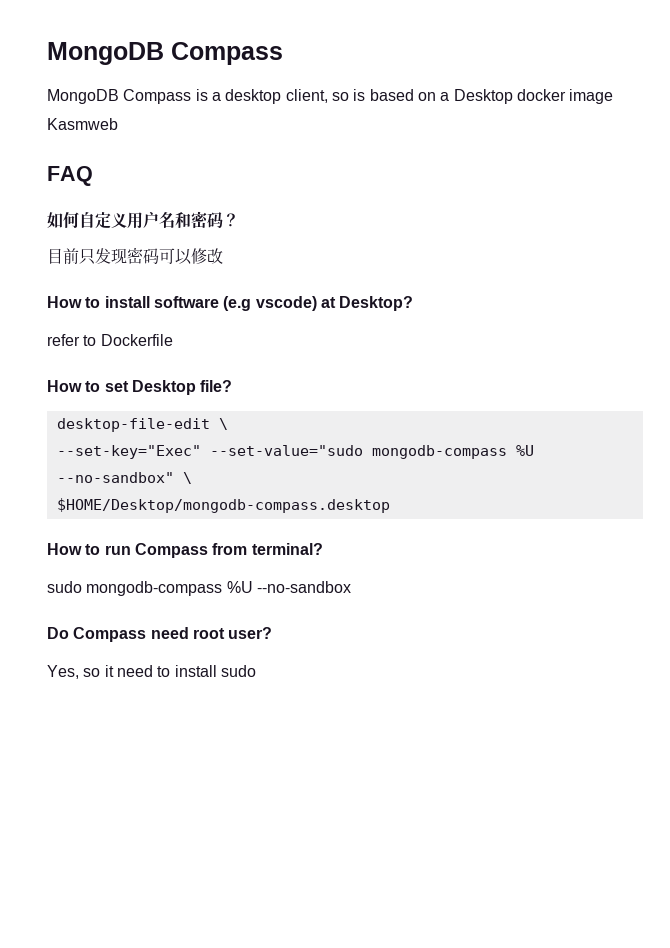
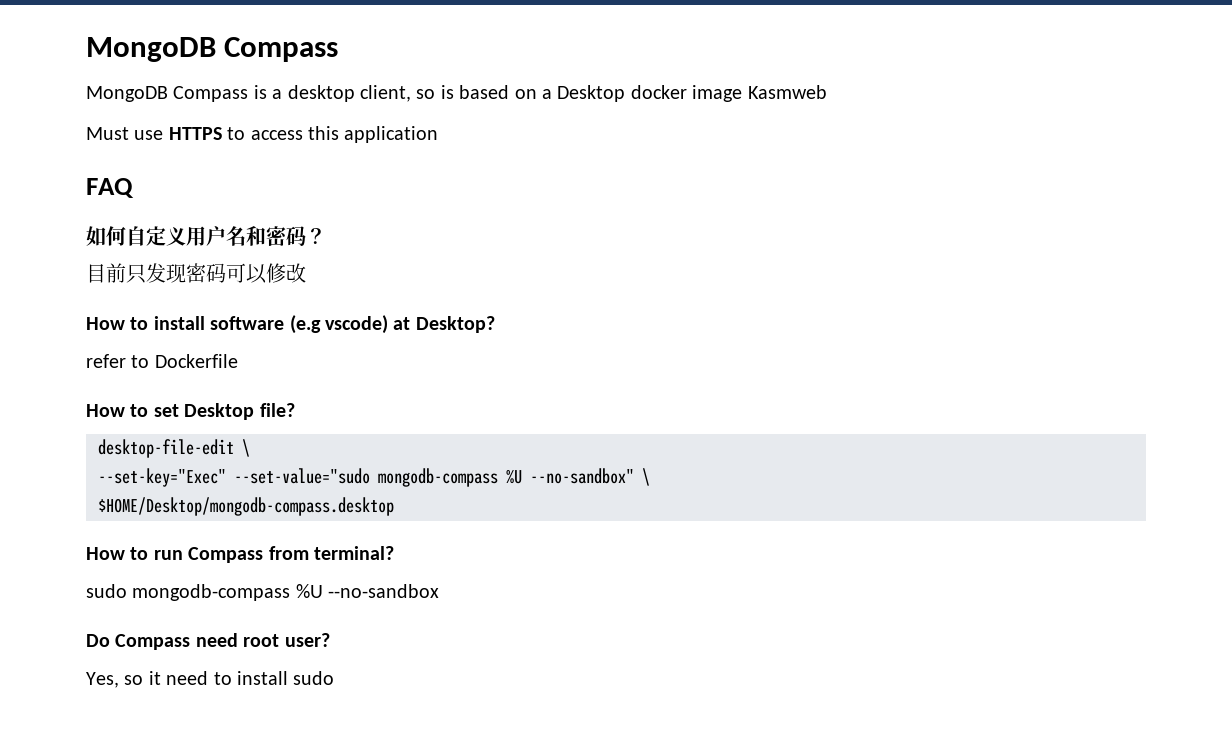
(118, 124) none -> [86,126,439,143] // Must use HTTPS to access this application

